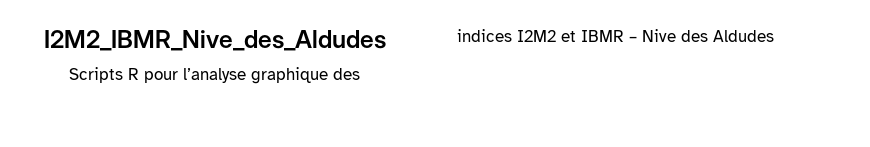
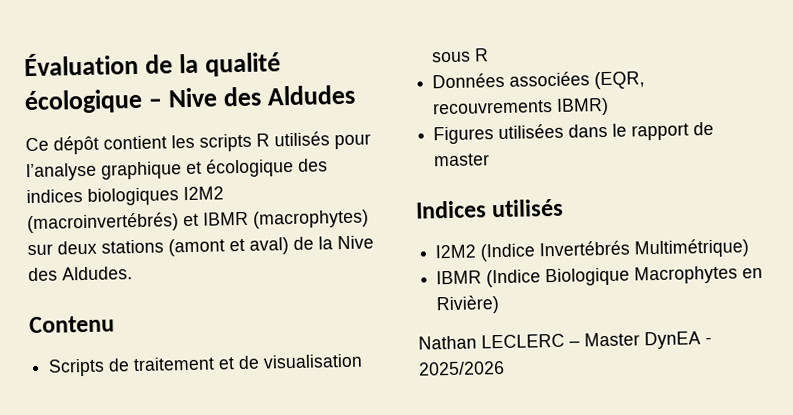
[44,30,386,51] [69,67,361,84] [457,29,774,42] I2M2_IBMR_Nive_des_Aldudes // Scripts R pour l’analyse graphique des indices I2M2 et IBMR – Nive des Aldudes -> [23,51,282,77] [24,84,357,115] [25,131,371,155] [26,157,328,182] [26,186,224,206] [27,209,369,234] [27,235,374,257] [28,266,133,282] [29,315,115,334] [48,353,364,377] [432,48,490,63] [432,71,646,90] [432,97,610,116] [433,121,715,145] [433,153,491,167] [415,198,565,219] [435,238,751,262] [436,265,764,288] [436,295,501,315] [418,331,712,350] [418,360,505,376] Évaluation de la qualité écologique – Nive des Aldudes // Ce dépôt contient les scripts R utilisés pour l’analyse graphique et écologique des indices biologiques I2M2 (macroinvertébrés) et IBMR (macrophytes) sur deux stations (amont et aval) de la Nive des Aldudes. // Contenu // Scripts de traitement et de visualisation sous R // Données associées (EQR, recouvrements IBMR) // Figures utilisées dans le rapport de master // Indices utilisés // I2M2 (Indice Invertébrés Multimétrique) // IBMR (Indice Biologique Macrophytes en Rivière) // Nathan LECLERC – Master DynEA - 2025/2026

